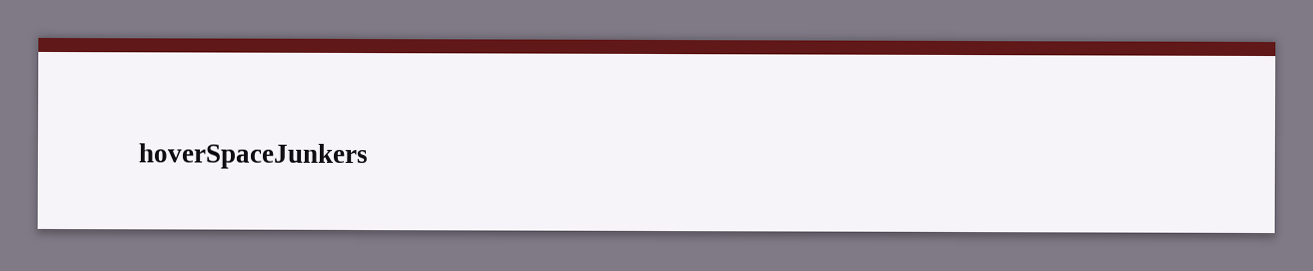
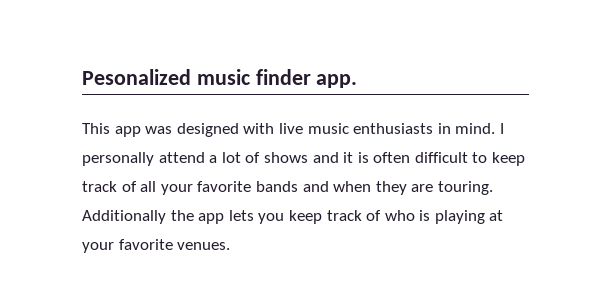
[138,143,368,170] hoverSpaceJunkers -> [82,69,358,88] [82,123,504,137] [82,152,526,166] [82,181,493,195] [82,210,504,224] [82,239,231,253] Pesonalized music finder app. // This app was designed with live music enthusiasts in mind. I personally attend a lot of shows and it is often difficult to keep track of all your favorite bands and when they are touring. Additionally the app lets you keep track of who is playing at your favorite venues.

